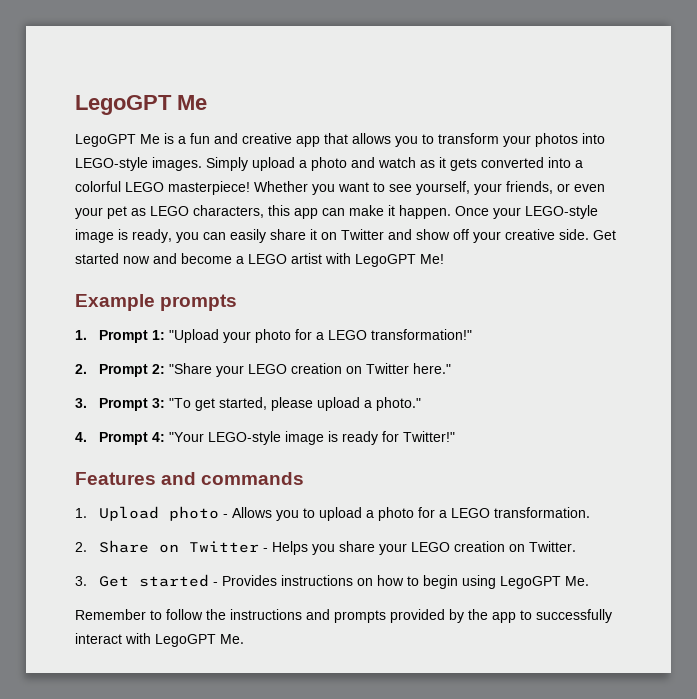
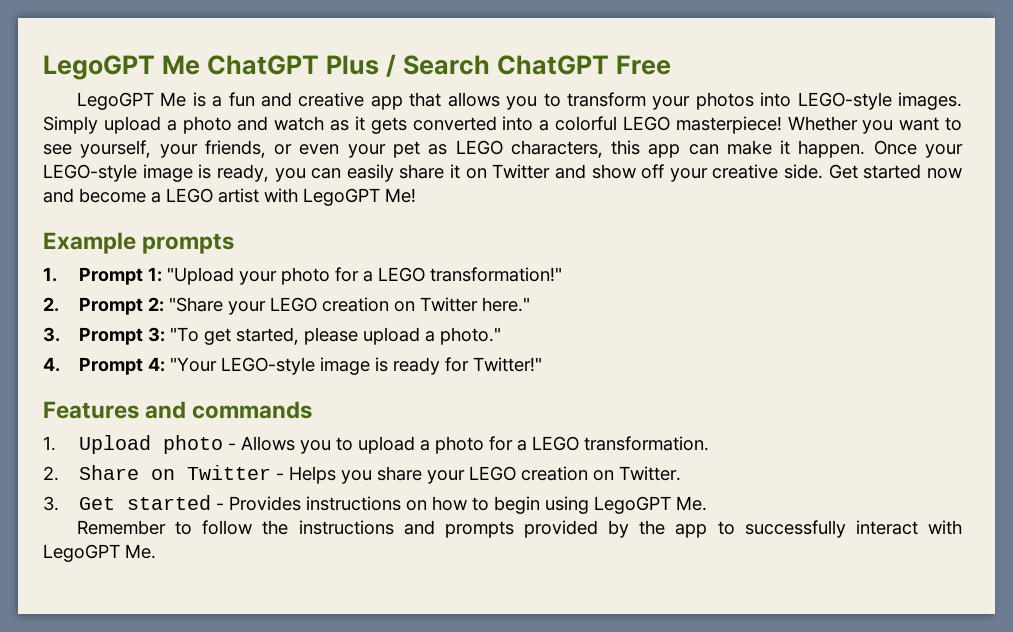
[75,95,207,115] LegoGPT Me -> [43,54,672,80] LegoGPT Me ChatGPT Plus / Search ChatGPT Free

